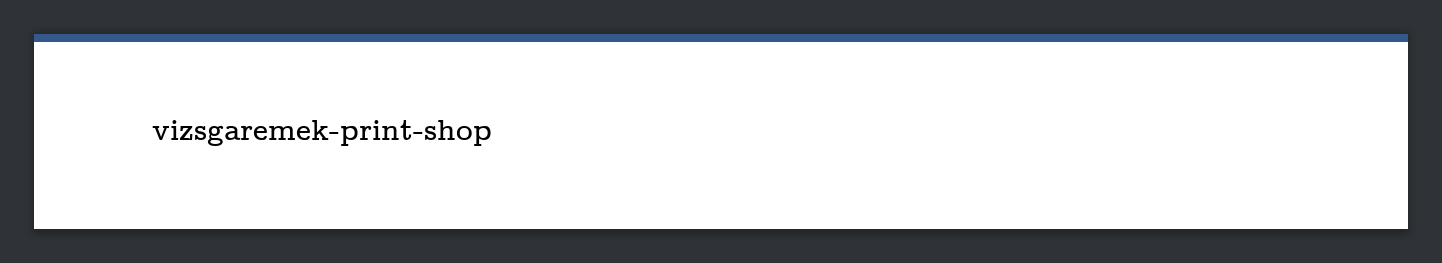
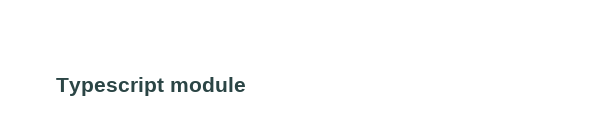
[152,120,492,146] vizsgaremek-print-shop -> [56,77,246,96] Typescript module

